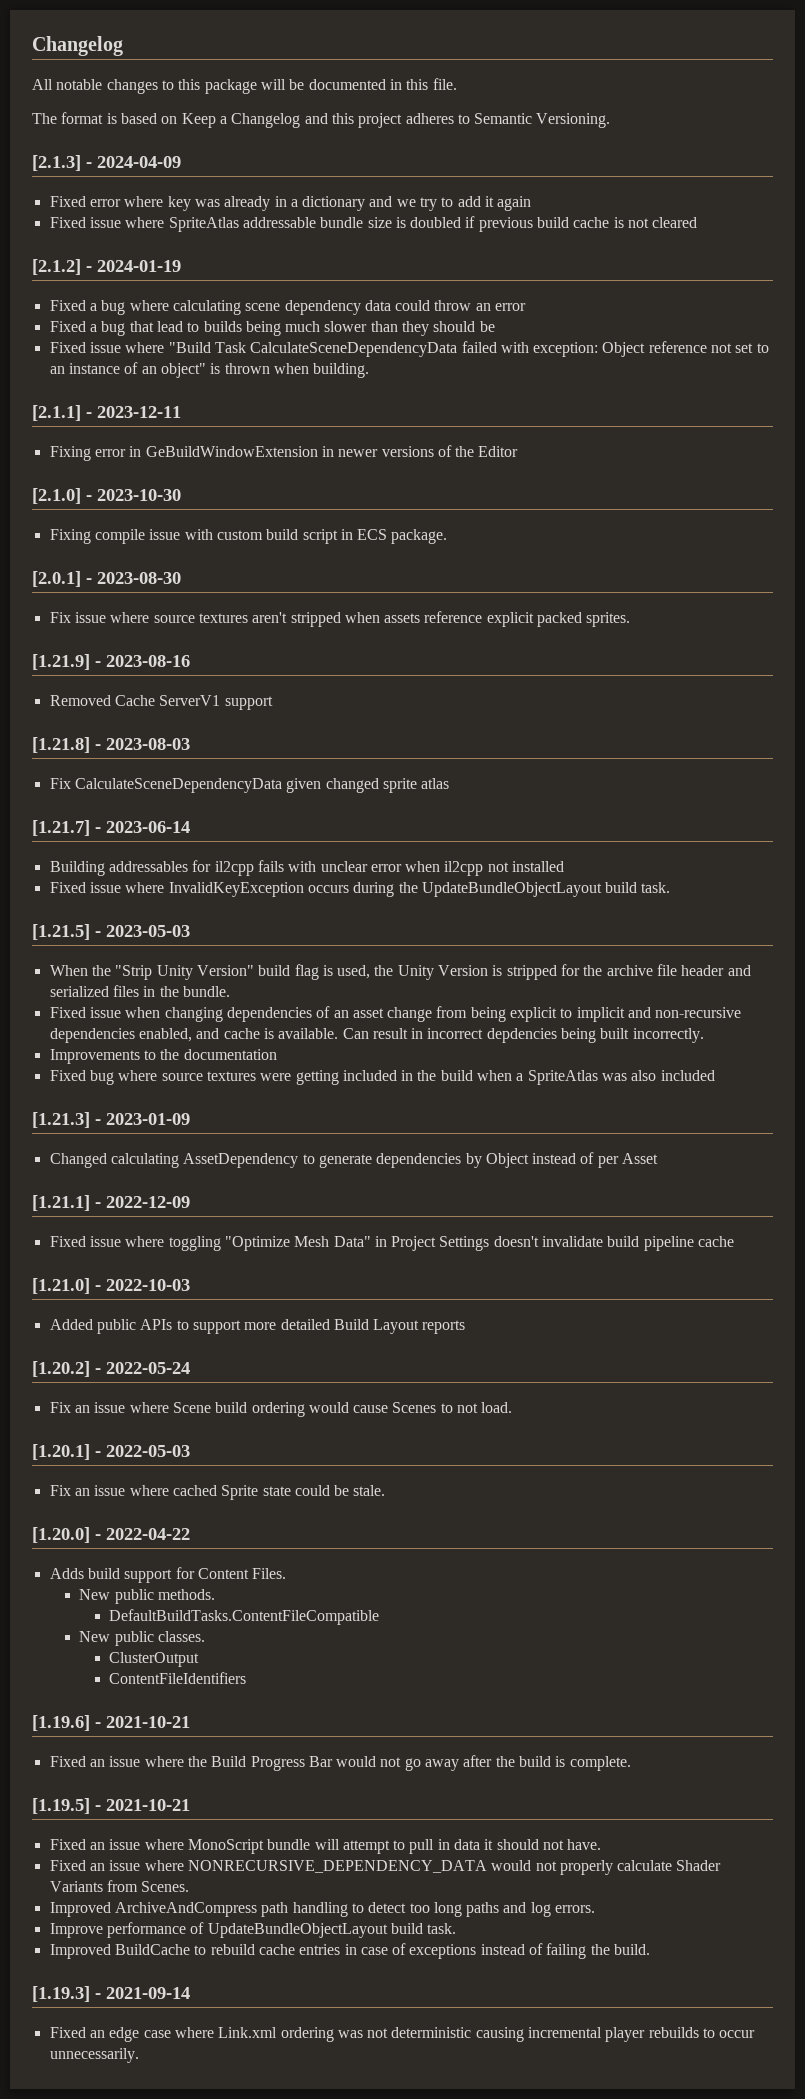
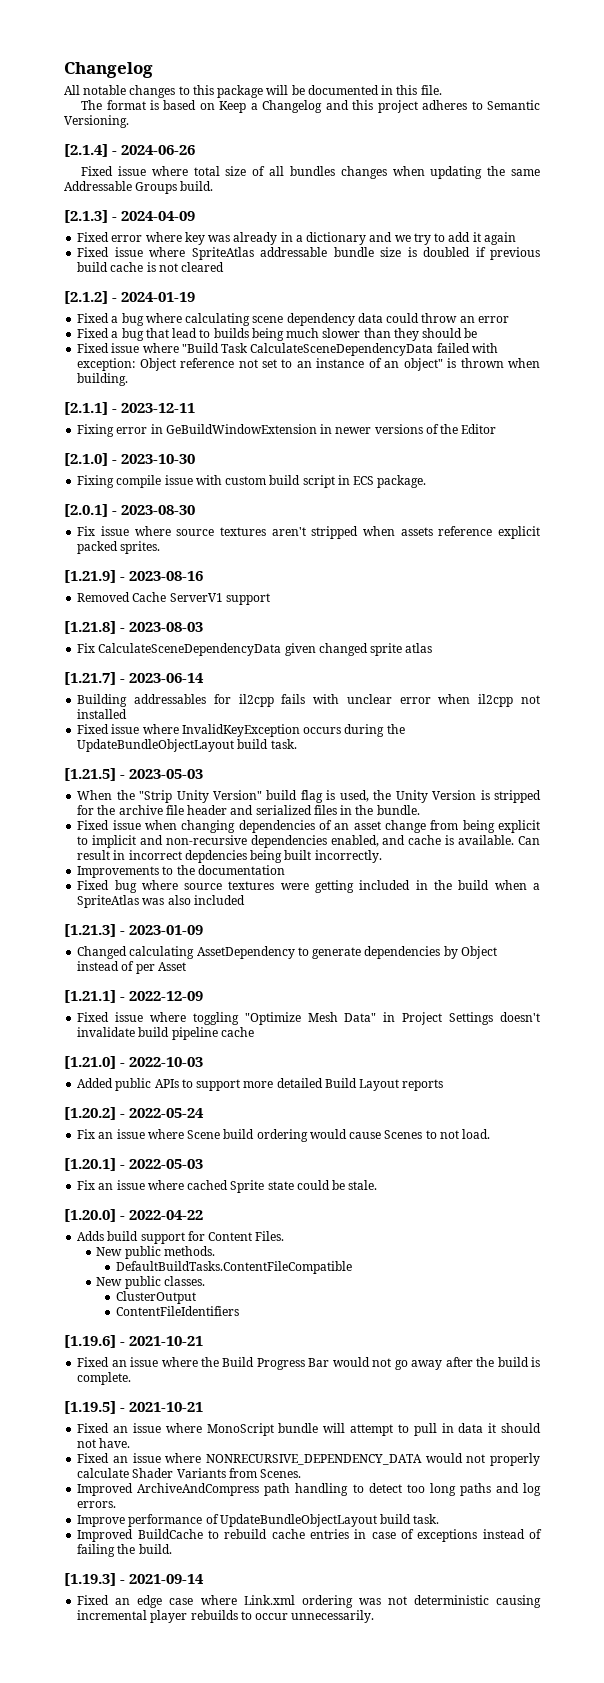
(611, 120) none -> [64,144,196,157] [81,166,540,179] [64,181,214,194] // [2.1.4] - 2024-06-26 // Fixed issue where total size of all bundles changes when updating the same Addressable Groups build.

